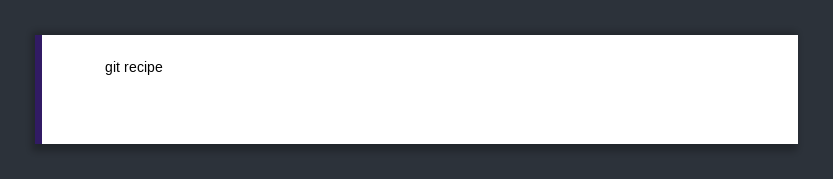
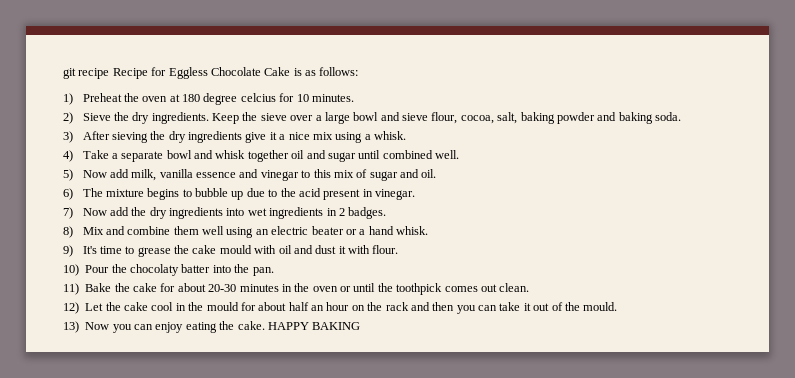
(163, 68) none -> [112,67,359,79] [63,93,354,105] [63,112,682,124] [63,131,407,143] [63,150,460,162] [63,169,437,181] [63,188,416,200] [63,207,387,219] [63,226,429,238] [63,245,399,257] [63,264,274,276] [63,283,530,295] [63,302,618,314] [63,321,361,333] Recipe for Eggless Chocolate Cake is as follows: // 1) Preheat the oven at 180 degree celcius for 10 minutes. // 2) Sieve the dry ingredients. Keep the sieve over a large bowl and sieve flour, cocoa, salt, baking powder and baking soda. // 3) After sieving the dry ingredients give it a nice mix using a whisk. // 4) Take a separate bowl and whisk together oil and sugar until combined well. // 5) Now add milk, vanilla essence and vinegar to this mix of sugar and oil. // 6) The mixture begins to bubble up due to the acid present in vinegar. // 7) Now add the dry ingredients into wet ingredients in 2 badges. // 8) Mix and combine them well using an electric beater or a hand whisk. // 9) It's time to grease the cake mould with oil and dust it with flour. // 10) Pour the chocolaty batter into the pan. // 11) Bake the cake for about 20-30 minutes in the oven or until the toothpick comes out clean. // 12) Let the cake cool in the mould for about half an hour on the rack and then you can take it out of the mould. // 13) Now you can enjoy eating the cake. HAPPY BAKING

